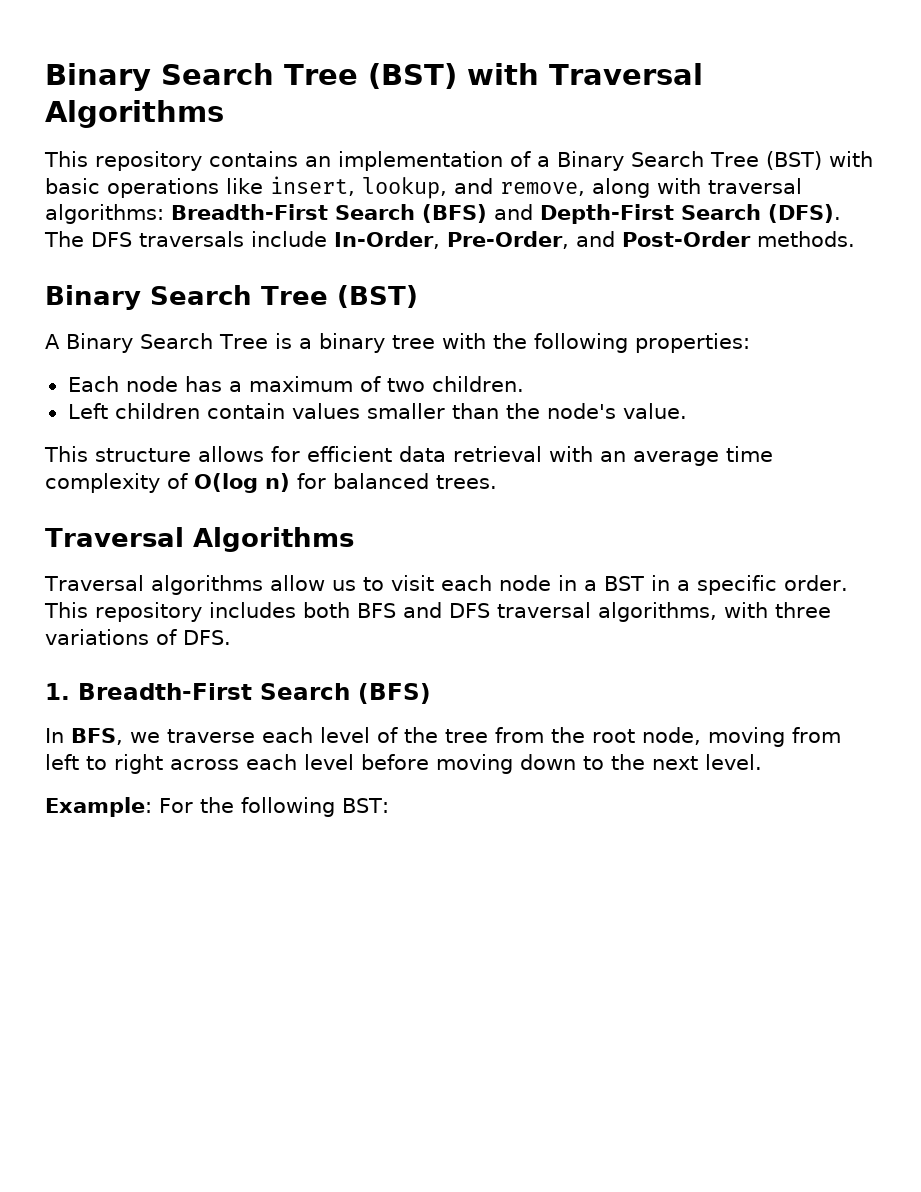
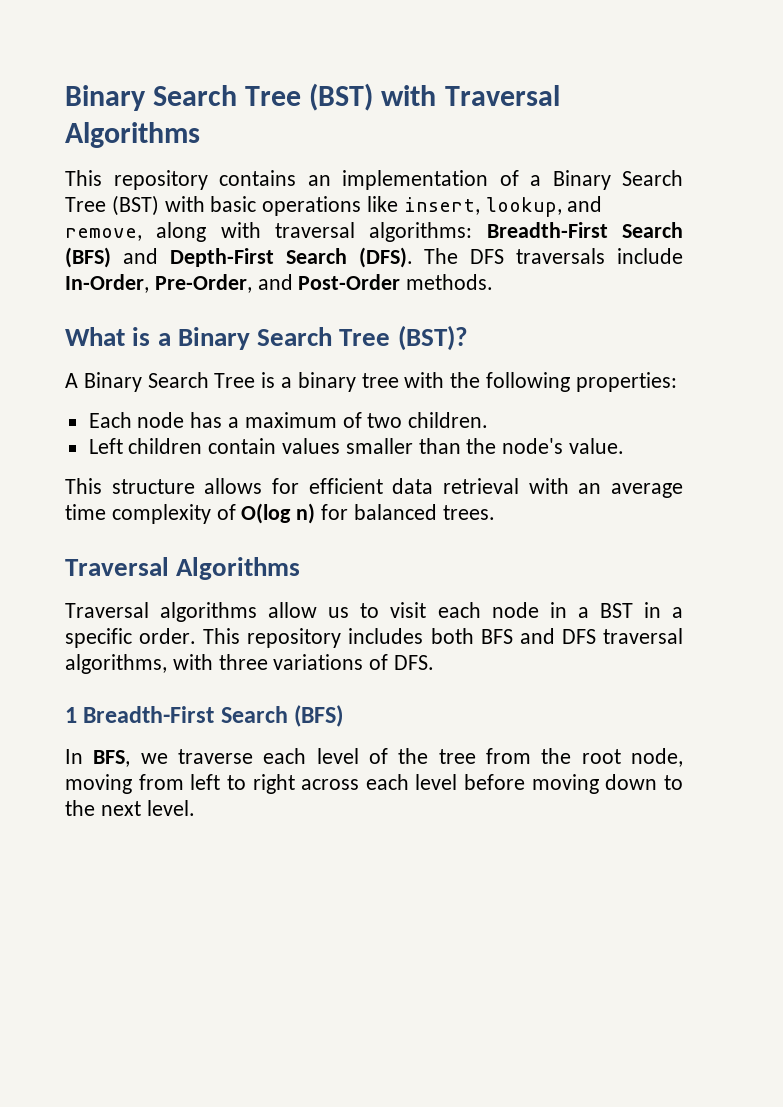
[45,285,418,310] Binary Search Tree (BST) -> [65,325,468,351] What is a Binary Search Tree (BST)?
[45,683,70,700] 1. -> [65,707,77,723] 1
[45,797,389,817] // Example: For the following BST: -> (195, 808) none

